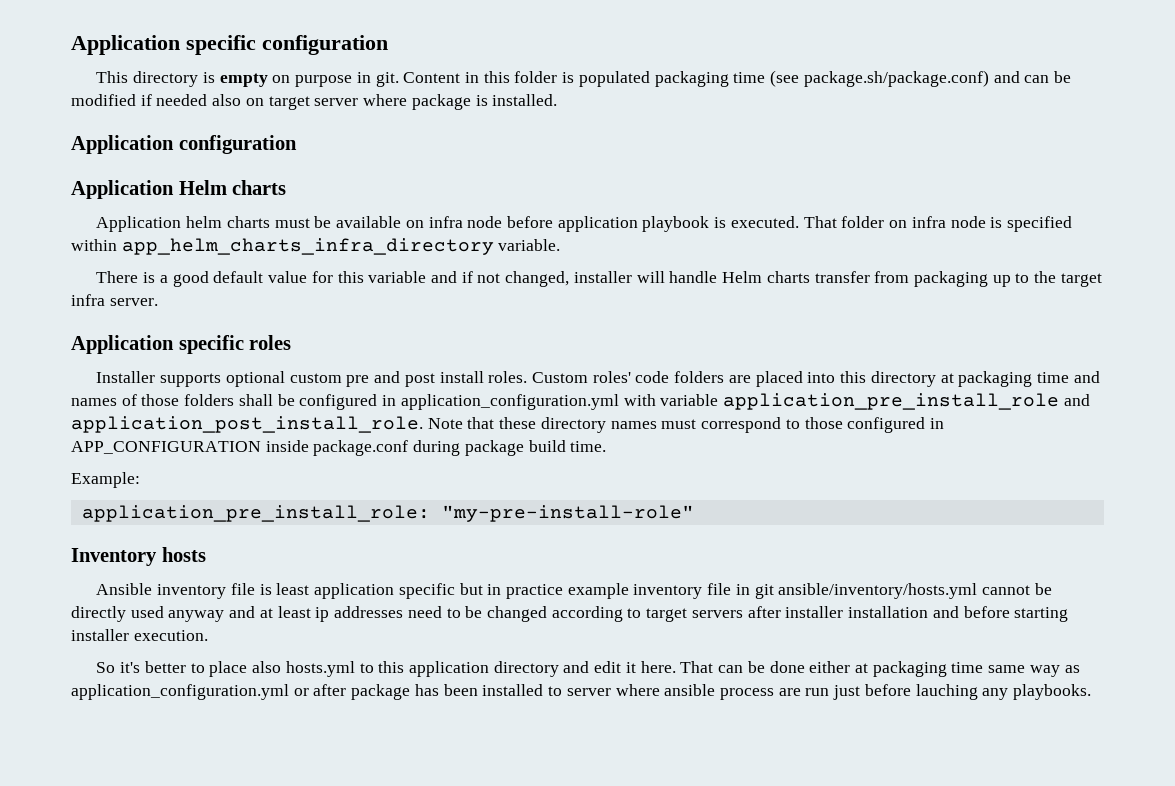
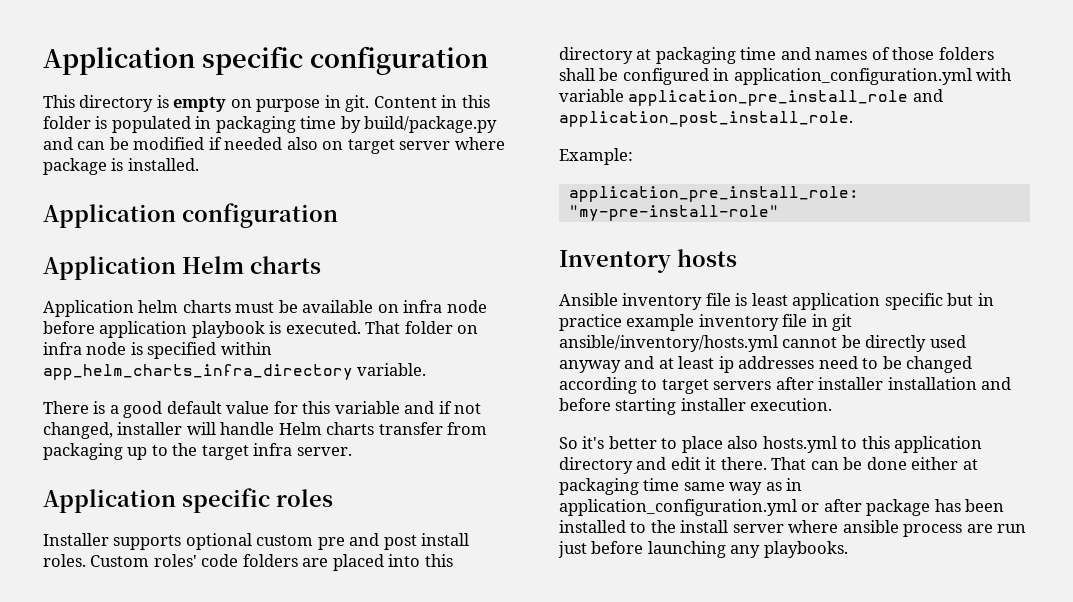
[654,70,989,87] packaging time (see package.sh/package.conf) -> [195,116,498,133] in packaging time by build/package.py
[427,417,944,433] [71,440,607,456] Note that these directory names must correspond to those configured in APP_CONFIGURATION inside package.conf during package build time. -> (853, 119) none
[640,661,676,673] here. -> [720,457,767,470] there.
(1080, 669) none -> [786,478,803,491] in
(563, 691) none -> [650,520,729,533] the install
[915,684,978,700] lauching -> [647,541,726,558] launching

